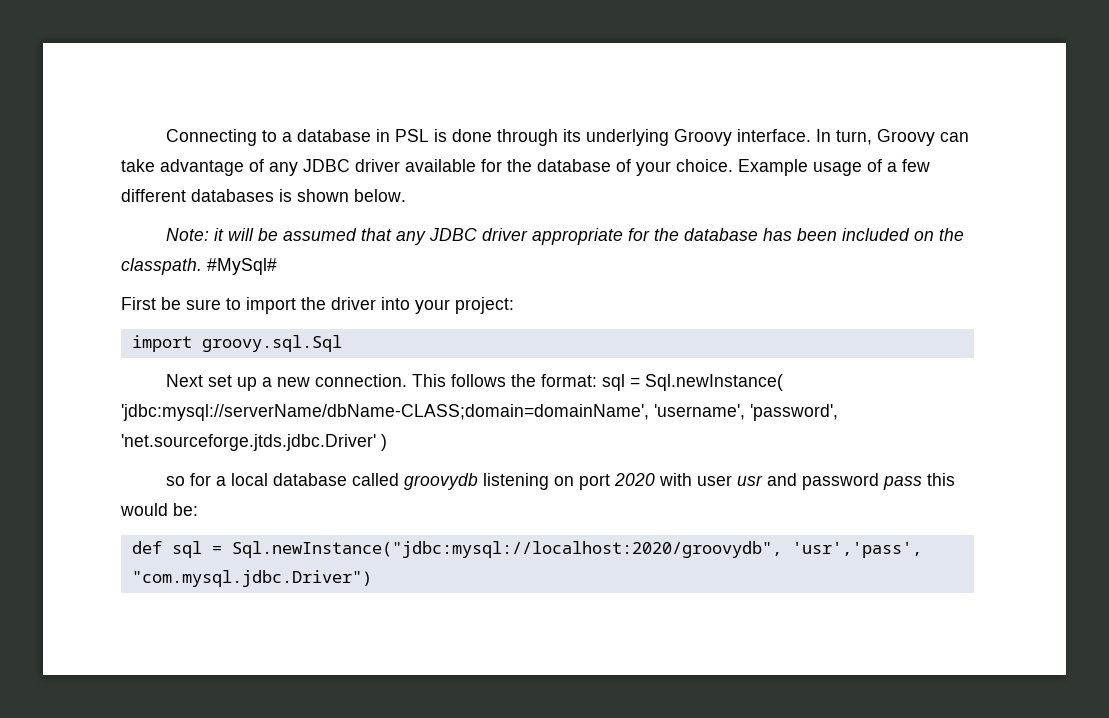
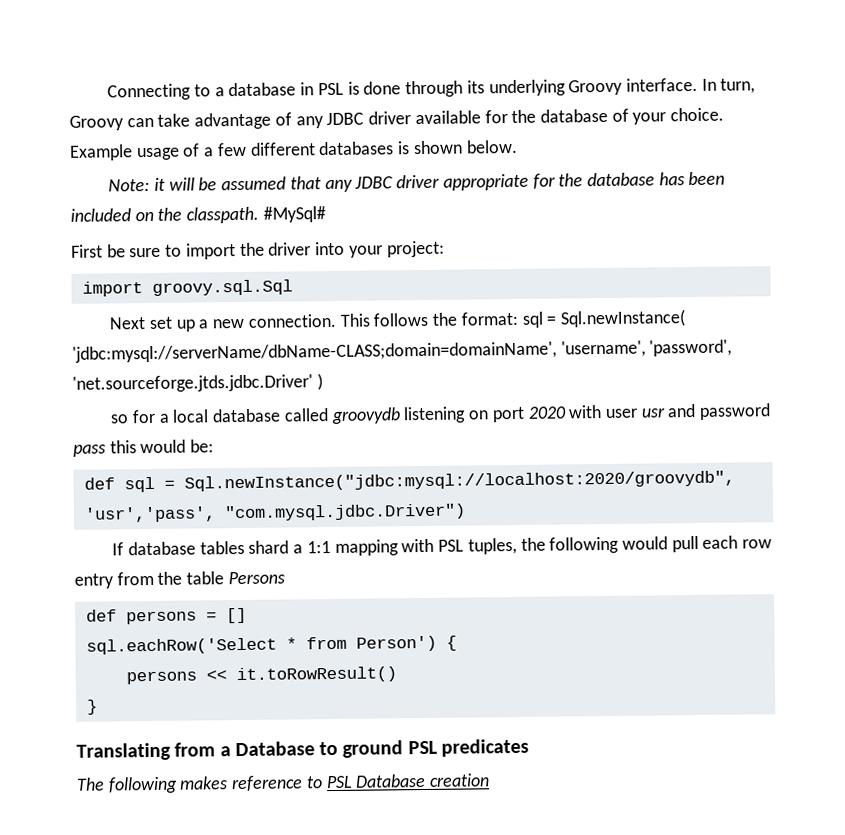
(372, 578) none -> [112,535,773,556] [74,571,285,589] [85,607,247,625] [85,635,457,655] [125,666,397,685] [86,699,98,715] [76,738,529,761] [76,773,491,794] // If database tables shard a 1:1 mapping with PSL tuples, the following would pull each row entry from the table Persons // def persons = [] // sql.eachRow('Select * from Person') { // persons << it.toRowResult() // } // Translating from a Database to ground PSL predicates // The following makes reference to PSL Database creation

